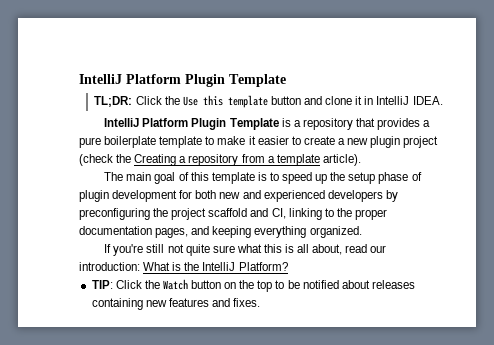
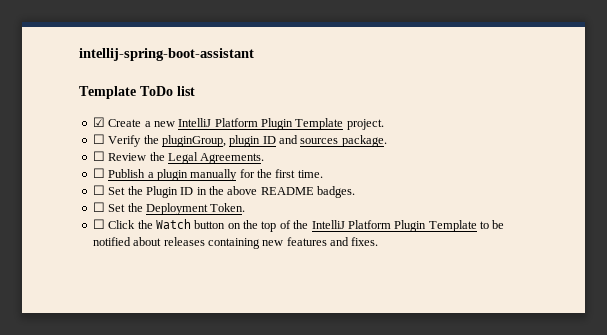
[79,74,286,87] [94,95,443,108] [104,118,431,130] [79,136,439,148] [79,154,361,166] [104,172,422,184] [79,190,398,202] [79,208,387,220] [79,226,362,238] [104,244,387,256] [79,262,288,271] [91,280,113,289] IntelliJ Platform Plugin Template // TL;DR: Click the Use this template button and clone it in IntelliJ IDEA. // IntelliJ Platform Plugin Template is a repository that provides a pure boilerplate template to make it easier to create a new plugin project (check the Creating a repository from a template article). // The main goal of this template is to speed up the setup phase of plugin development for both new and experienced developers by preconfiguring the project scaffold and CI, linking to the proper documentation pages, and keeping everything organized. // If you're still not quite sure what this is all about, read our introduction: What is the IntelliJ Platform? // TIP: -> [79,48,254,61] [79,86,195,99] [92,117,384,130] [92,134,387,147] [92,151,265,164] [92,168,323,181] [92,185,356,198] [92,202,246,215] [92,219,105,229] intellij-spring-boot-assistant // Template ToDo list // ☑ Create a new IntelliJ Platform Plugin Template project. // ☐ Verify the pluginGroup, plugin ID and sources package. // ☐ Review the Legal Agreements. // ☐ Publish a plugin manually for the first time. // ☐ Set the Plugin ID in the above README badges. // ☐ Set the Deployment Token. // ☐
(273, 286) none -> [279,220,477,232] of the IntelliJ Platform Plugin Template

